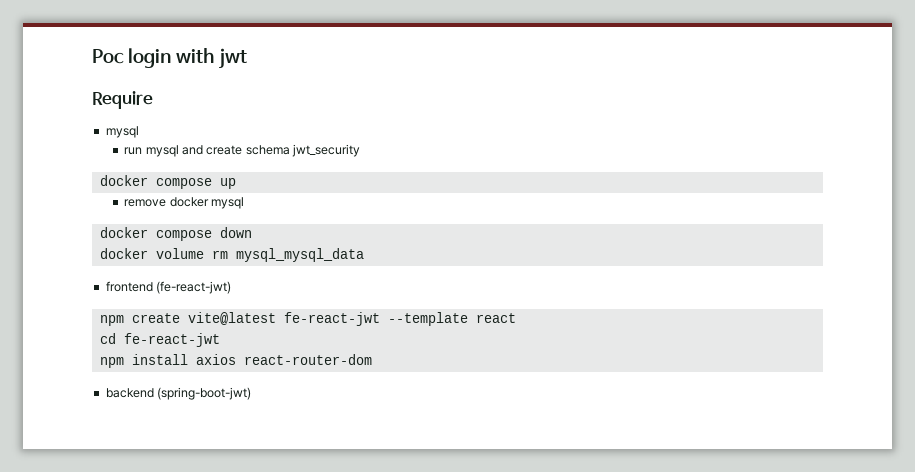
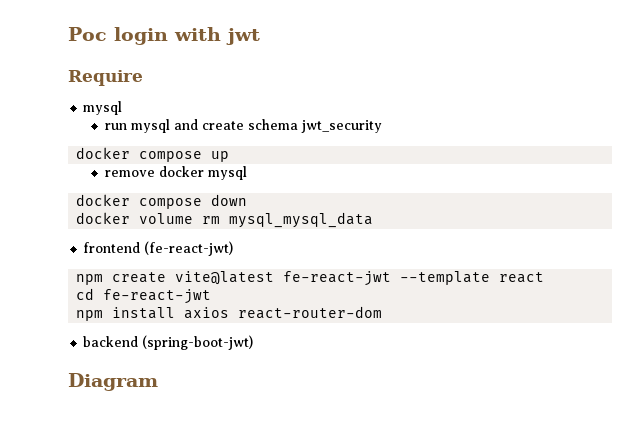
(252, 393) none -> [68,373,158,391] // Diagram

